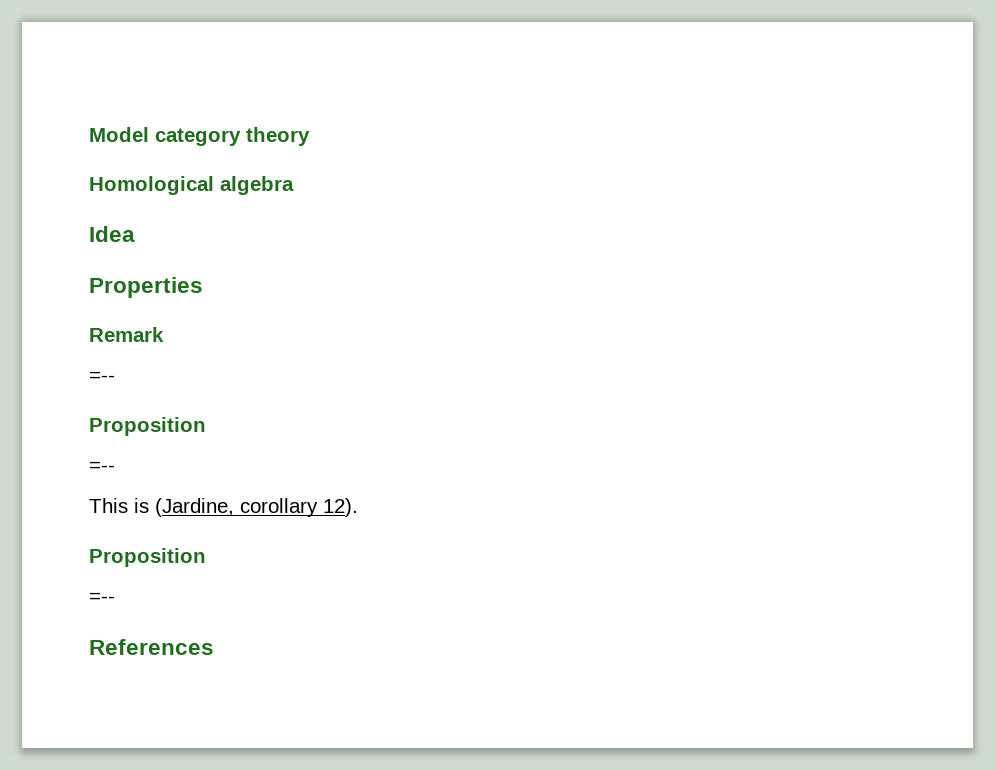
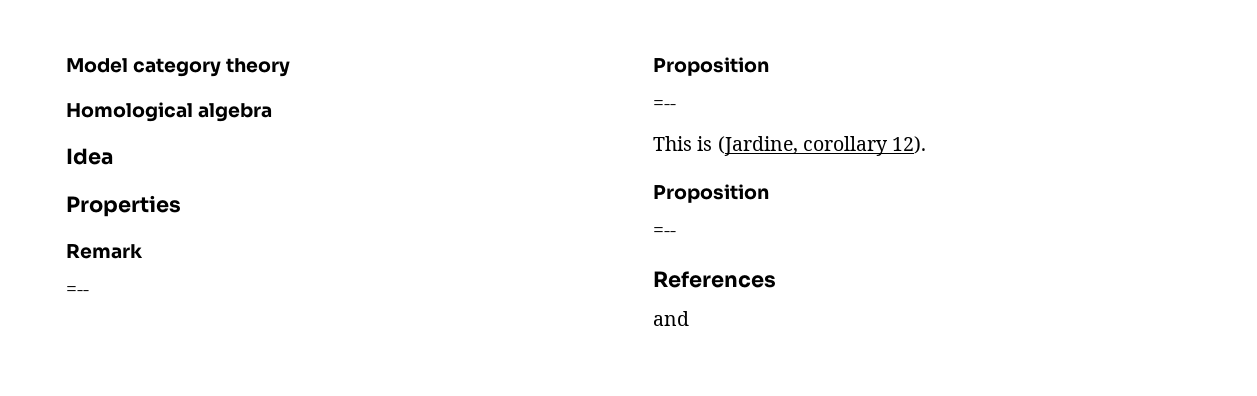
(214, 647) none -> [653,311,689,326] // and

